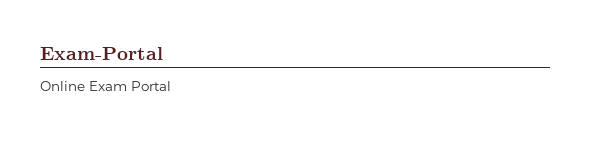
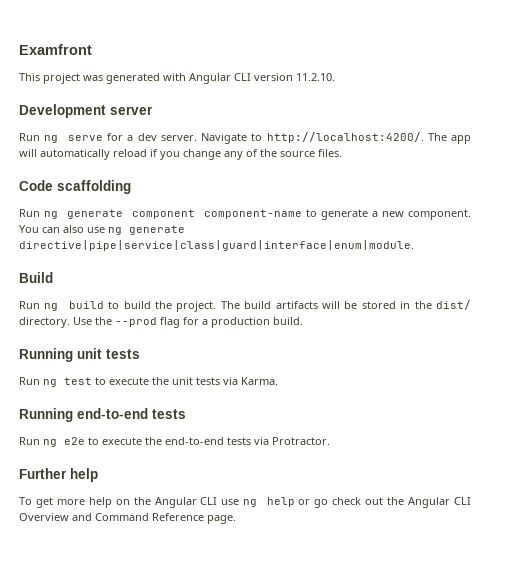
[40,47,163,60] [40,81,171,91] Exam-Portal // Online Exam Portal -> [19,44,92,55] [19,73,335,84] [19,104,153,118] [19,132,471,144] [19,149,342,160] [19,180,131,194] [19,209,471,220] [19,225,185,235] [19,240,414,251] [19,272,53,283] [19,300,472,312] [19,317,303,328] [19,348,140,362] [19,377,278,387] [19,408,186,422] [19,437,330,447] [19,468,98,482] [19,497,472,508] [19,513,236,524] Examfront // This project was generated with Angular CLI version 11.2.10. // Development server // Run ng serve for a dev server. Navigate to http://localhost:4200/. The app will automatically reload if you change any of the source files. // Code scaffolding // Run ng generate component component-name to generate a new component. You can also use ng generate directive|pipe|service|class|guard|interface|enum|module. // Build // Run ng build to build the project. The build artifacts will be stored in the dist/ directory. Use the --prod flag for a production build. // Running unit tests // Run ng test to execute the unit tests via Karma. // Running end-to-end tests // Run ng e2e to execute the end-to-end tests via Protractor. // Further help // To get more help on the Angular CLI use ng help or go check out the Angular CLI Overview and Command Reference page.

